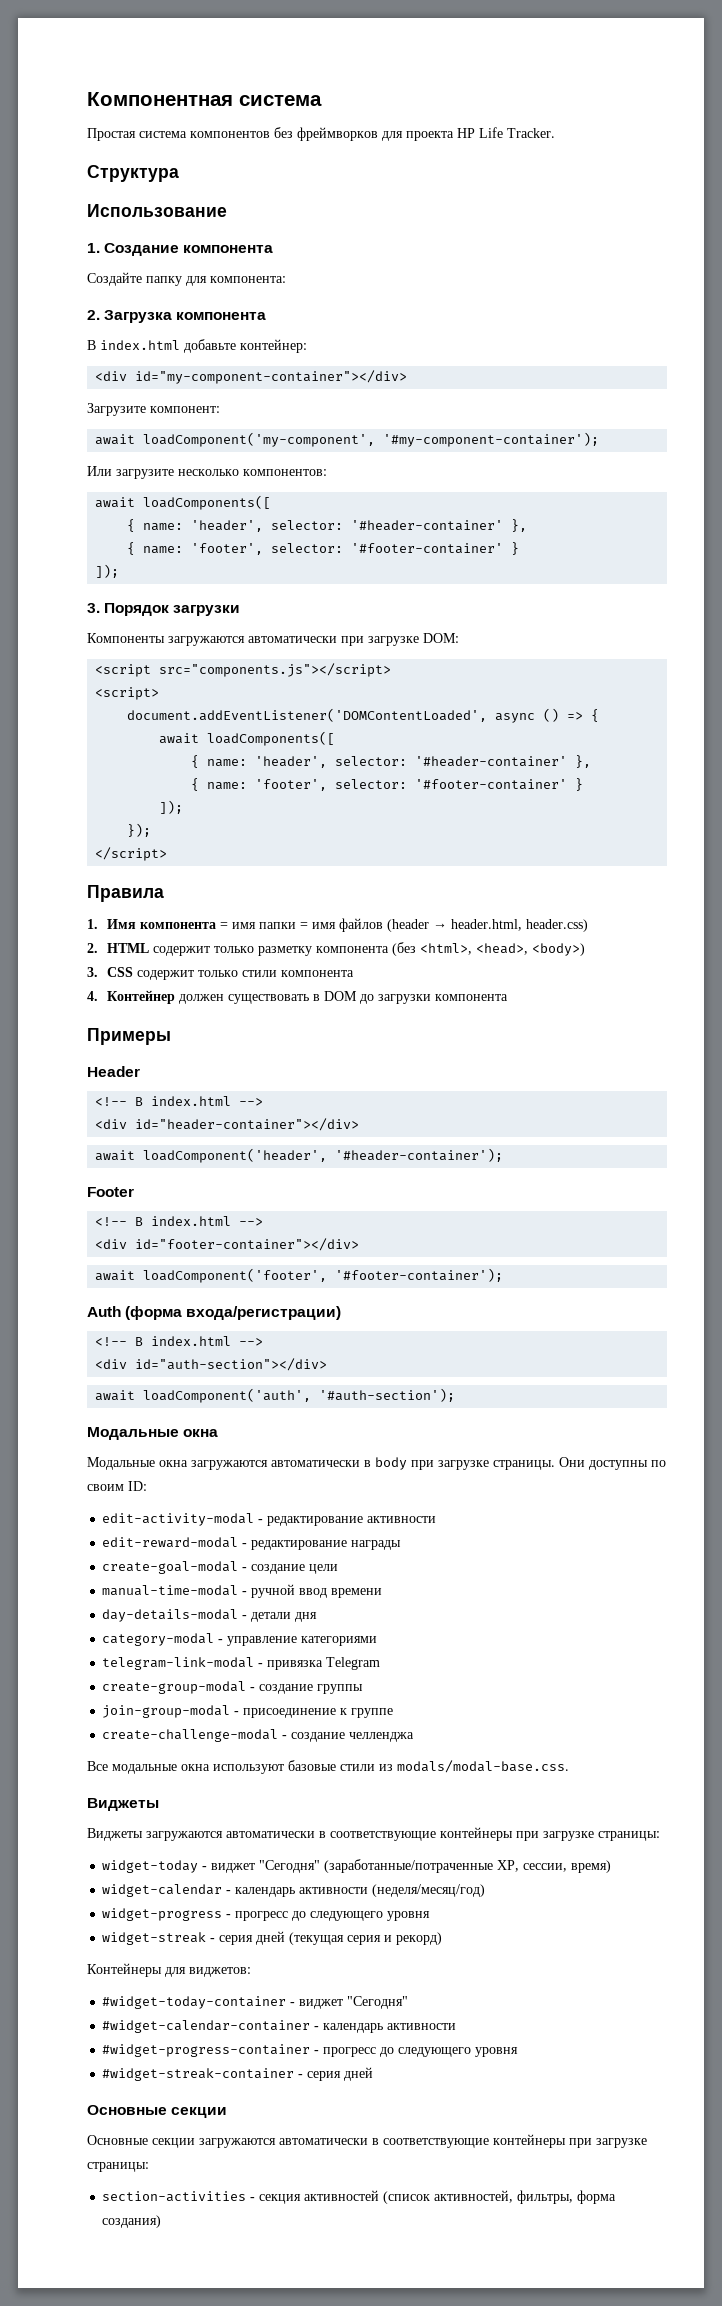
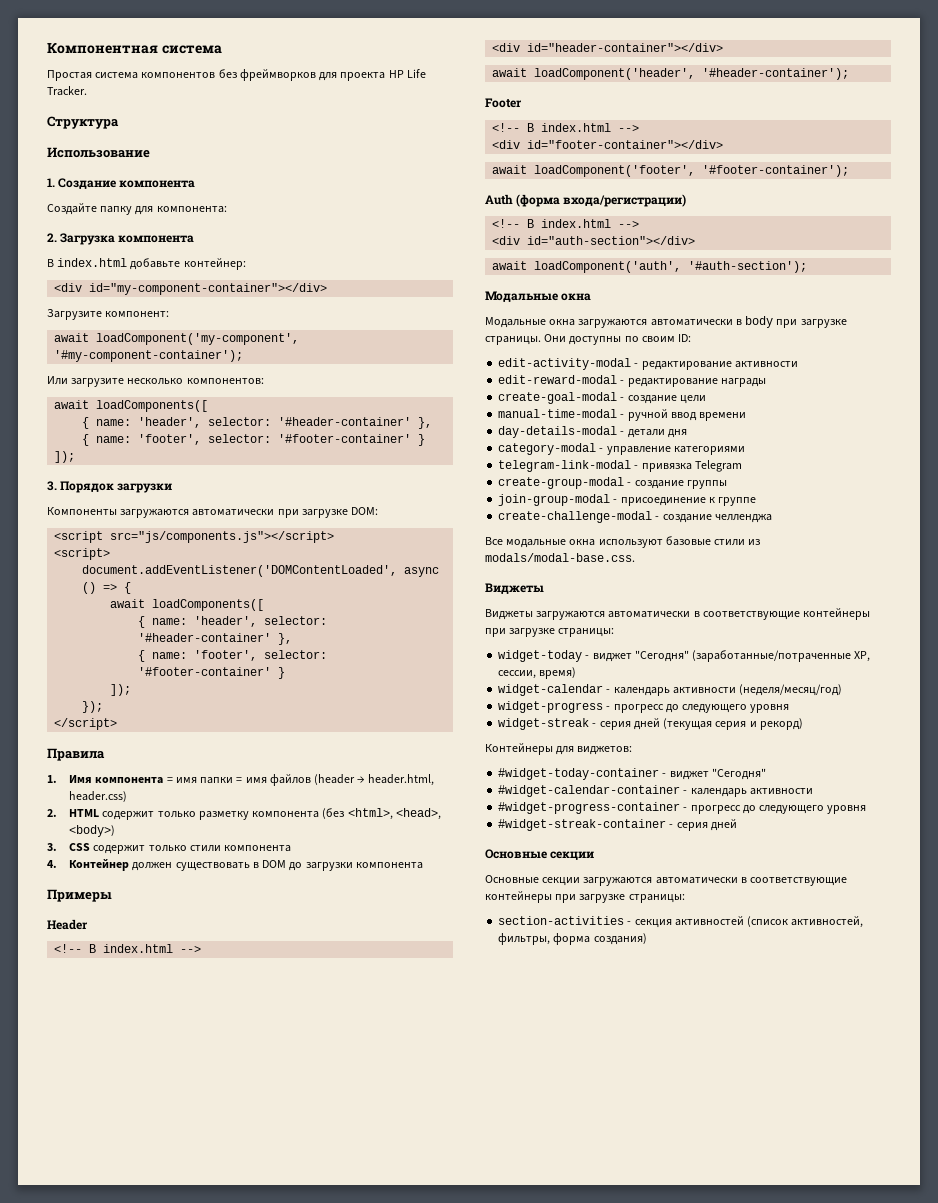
[159,663,392,677] src="components.js"></script> -> [110,531,335,543] src="js/components.js"></script>

